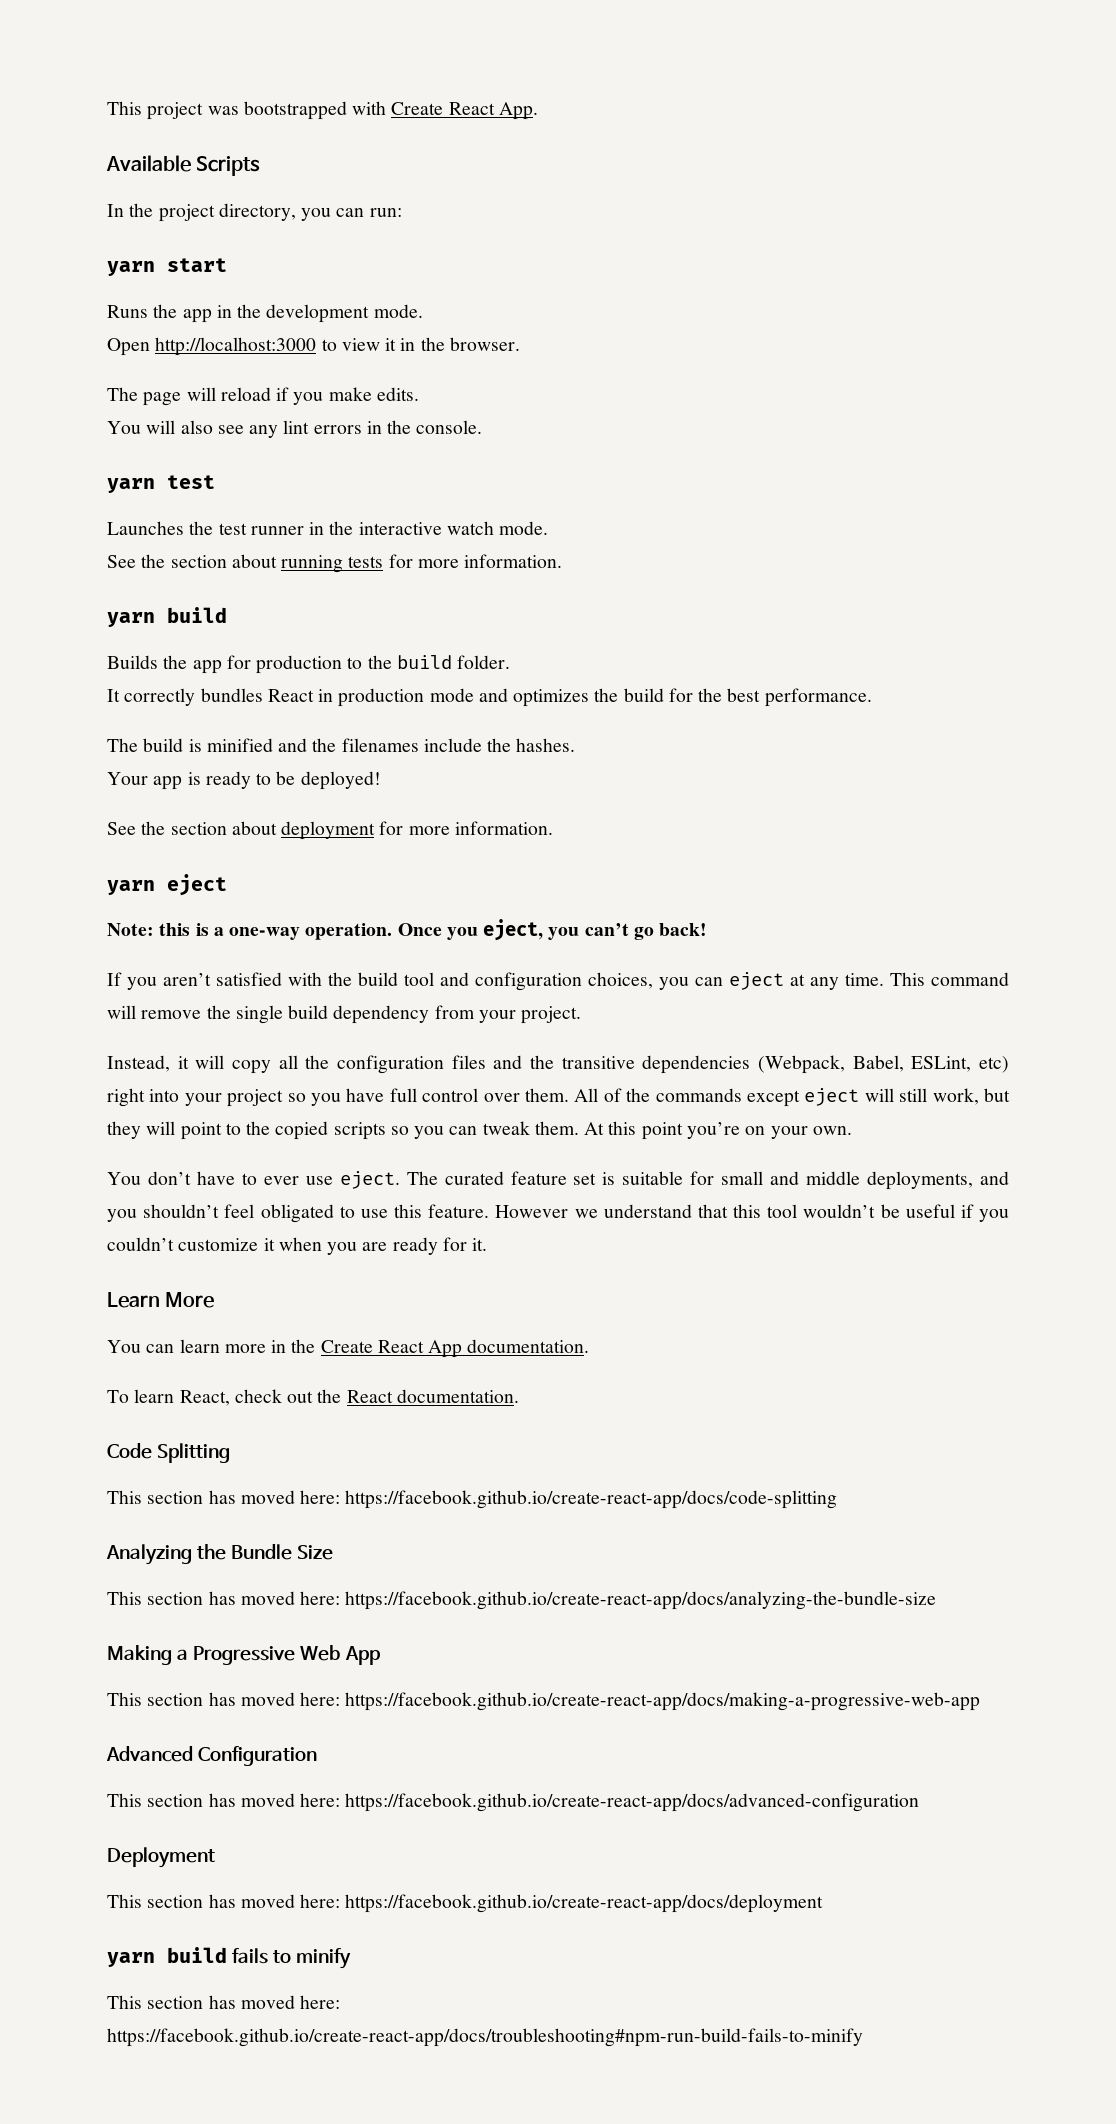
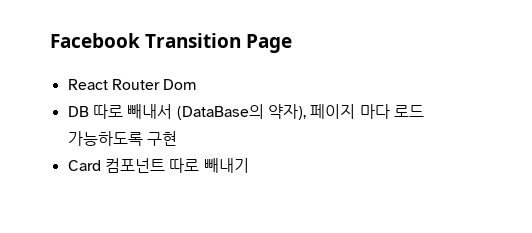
[107,101,538,120] [106,155,261,176] [107,203,402,222] [107,258,227,276] [107,304,423,323] [107,337,520,356] [107,387,419,406] [107,420,483,438] [107,475,215,493] [107,521,549,535] [107,554,563,573] [107,607,227,627] [107,655,511,674] [107,688,872,707] [107,738,576,752] [107,771,381,790] [107,821,553,840] [107,874,227,896] [107,919,708,941] [107,972,1009,991] [107,1005,582,1024] [107,1055,1009,1074] [107,1088,1010,1107] [107,1121,852,1140] [107,1171,1010,1190] [107,1204,1009,1223] [107,1237,488,1255] [107,1292,215,1308] [107,1339,590,1358] [107,1389,519,1406] [107,1443,231,1463] [107,1490,838,1509] [106,1544,334,1565] [107,1591,937,1610] [107,1645,380,1665] [107,1692,981,1711] [106,1746,318,1766] [107,1793,920,1812] [107,1847,215,1868] [107,1894,824,1913] [107,1947,352,1969] [107,1995,341,2009] [107,2028,863,2047] This project was bootstrapped with Create React App. // Available Scripts // In the project directory, you can run: // yarn start // Runs the app in the development mode. // Open http://localhost:3000 to view it in the browser. // The page will reload if you make edits. // You will also see any lint errors in the console. // yarn test // Launches the test runner in the interactive watch mode. // See the section about running tests for more information. // yarn build // Builds the app for production to the build folder. // It correctly bundles React in production mode and optimizes the build for the best performance. // The build is minified and the filenames include the hashes. // Your app is ready to be deployed! // See the section about deployment for more information. // yarn eject // Note: this is a one-way operation. Once you eject, you can’t go back! // If you aren’t satisfied with the build tool and configuration choices, you can eject at any time. This command will remove the single build dependency from your project. // Instead, it will copy all the configuration files and the transitive dependencies (Webpack, Babel, ESLint, etc) right into your project so you have full control over them. All of the commands except eject will still work, but they will point to the copied scripts so you can tweak them. At this point you’re on your own. // You don’t have to ever use eject. The curated feature set is suitable for small and middle deployments, and you shouldn’t feel obligated to use this feature. However we understand that this tool wouldn’t be useful if you couldn’t customize it when you are ready for it. // Learn More // You can learn more in the Create React App documentation. // To learn React, check out the React documentation. // Code Splitting // This section has moved here: https://facebook.github.io/create-react-app/docs/code-splitting // Analyzing the Bundle Size // This section has moved here: https://facebook.github.io/create-react-app/docs/analyzing-the-bundle-size // Making a Progressive Web App // This section has moved here: https://facebook.github.io/create-react-app/docs/making-a-progressive-web-app // Advanced Configuration // This section has moved here: https://facebook.github.io/create-react-app/docs/advanced-configuration // Deployment // This section has moved here: https://facebook.github.io/create-react-app/docs/deployment // yarn build fails to minify // This section has moved here: https://facebook.github.io/create-react-app/docs/troubleshooting#npm-run-build-fails-to-minify -> [50,33,293,53] [67,79,197,90] [67,104,424,120] [67,131,177,146] [67,158,249,173] Facebook Transition Page // React Router Dom // DB 따로 빼내서 (DataBase의 약자), 페이지 마다 로드 가능하도록 구현 // Card 컴포넌트 따로 빼내기

